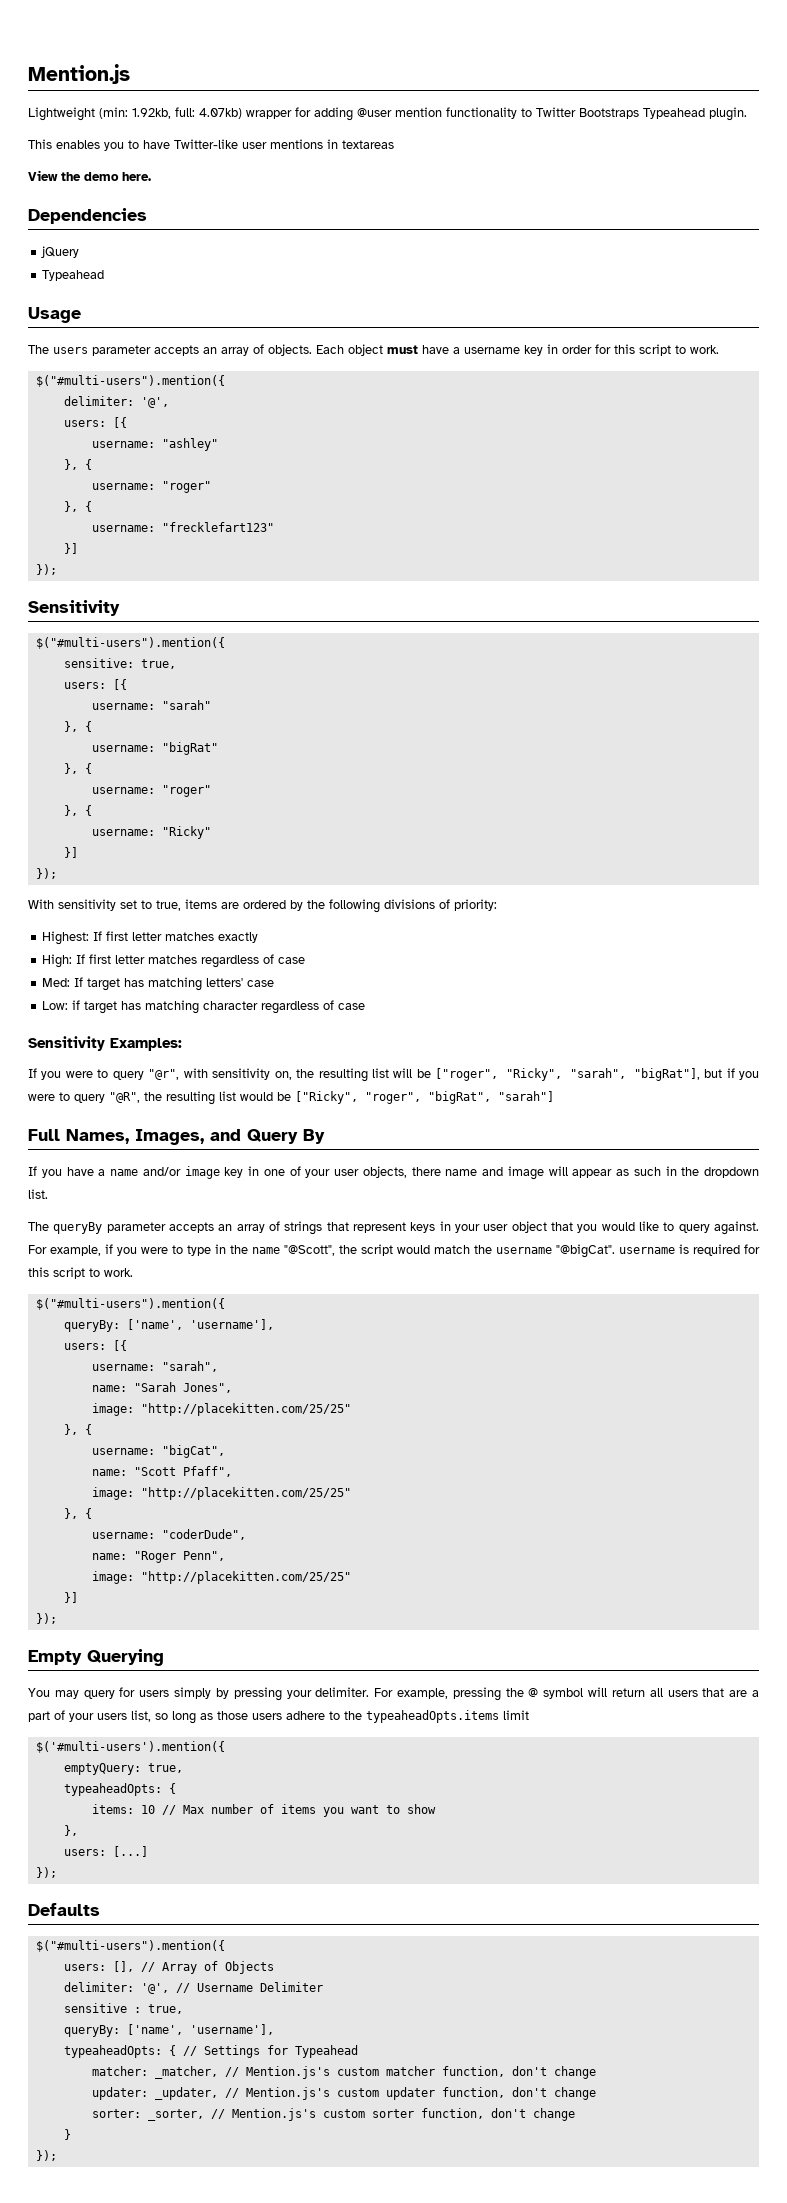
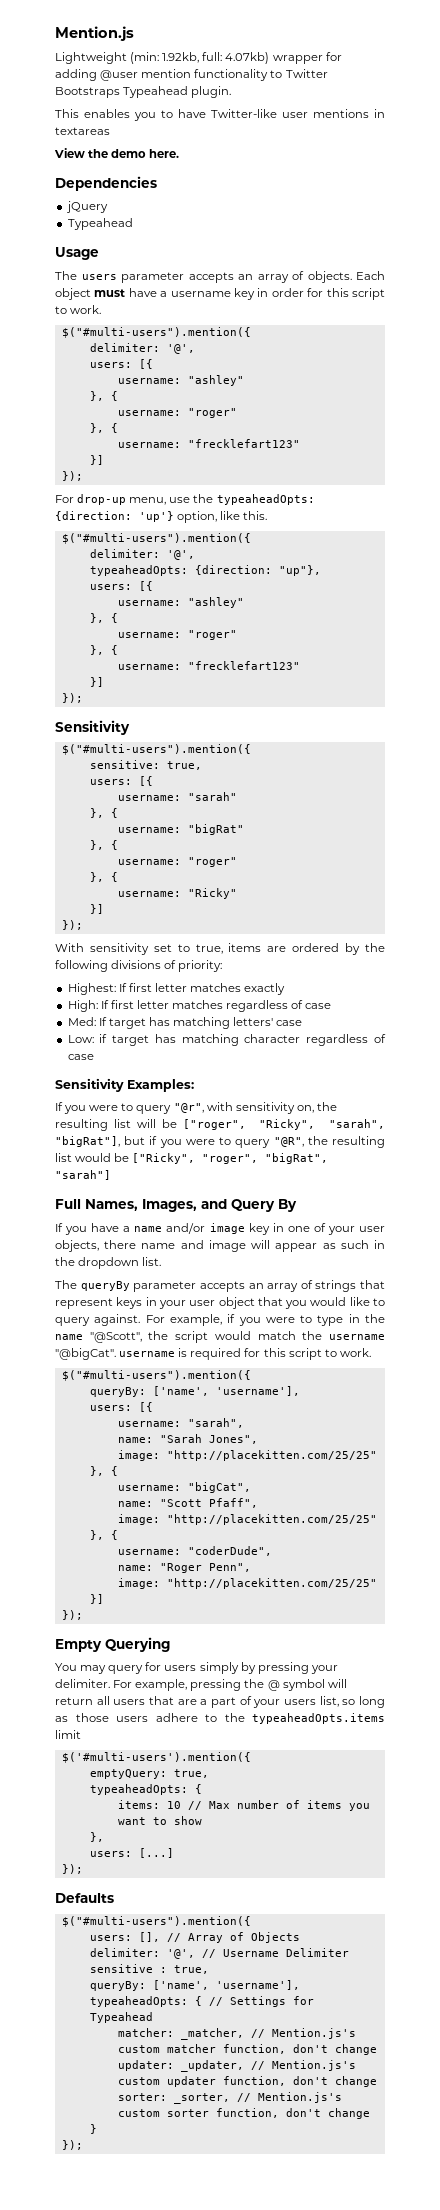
(57, 569) none -> [55,494,315,505] [55,511,268,523] [61,533,251,544] [89,549,195,560] [89,565,321,576] [89,581,153,591] [117,597,244,608] [89,613,118,623] [117,630,237,640] [89,645,118,655] [117,661,300,670] [89,677,104,687] [61,693,83,703] // For drop-up menu, use the typeaheadOpts: {direction: 'up'} option, like this. // $("#multi-users").mention({ // delimiter: '@', // typeaheadOpts: {direction: "up"}, // users: [{ // username: "ashley" // }, { // username: "roger" // }, { // username: "frecklefart123" // }] // });

